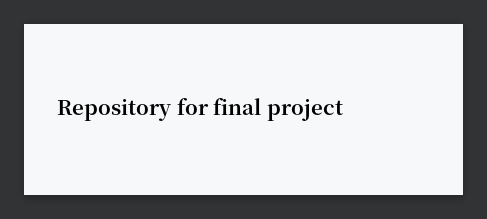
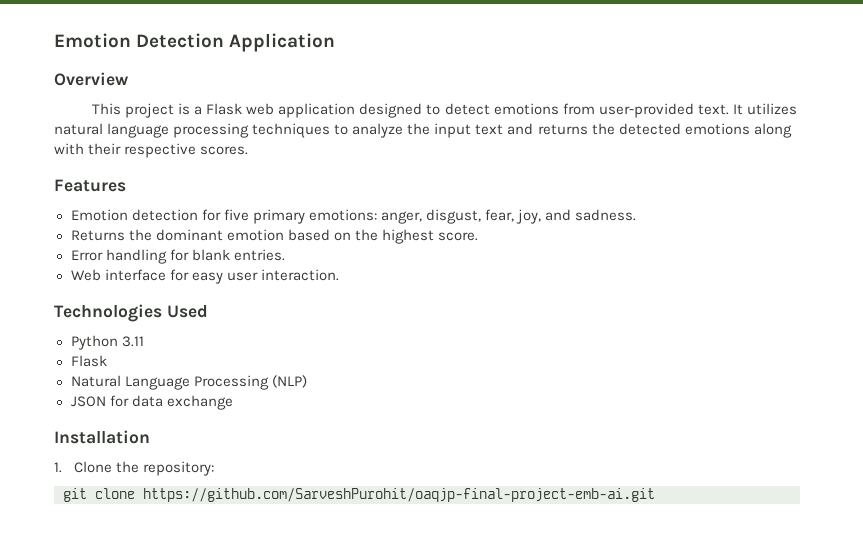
[57,98,343,121] Repository for final project -> [54,33,336,52] [54,72,128,86] [92,103,797,118] [54,123,792,138] [54,143,249,158] [54,179,126,192] [70,209,637,224] [70,229,478,244] [70,249,285,264] [70,269,339,284] [54,304,208,322] [70,335,144,350] [70,355,107,367] [70,375,307,390] [70,395,233,410] [54,430,150,444] [54,461,214,476] [63,488,655,502] Emotion Detection Application // Overview // This project is a Flask web application designed to detect emotions from user-provided text. It utilizes natural language processing techniques to analyze the input text and returns the detected emotions along with their respective scores. // Features // Emotion detection for five primary emotions: anger, disgust, fear, joy, and sadness. // Returns the dominant emotion based on the highest score. // Error handling for blank entries. // Web interface for easy user interaction. // Technologies Used // Python 3.11 // Flask // Natural Language Processing (NLP) // JSON for data exchange // Installation // 1. Clone the repository: // git clone https://github.com/SarveshPurohit/oaqjp-final-project-emb-ai.git

